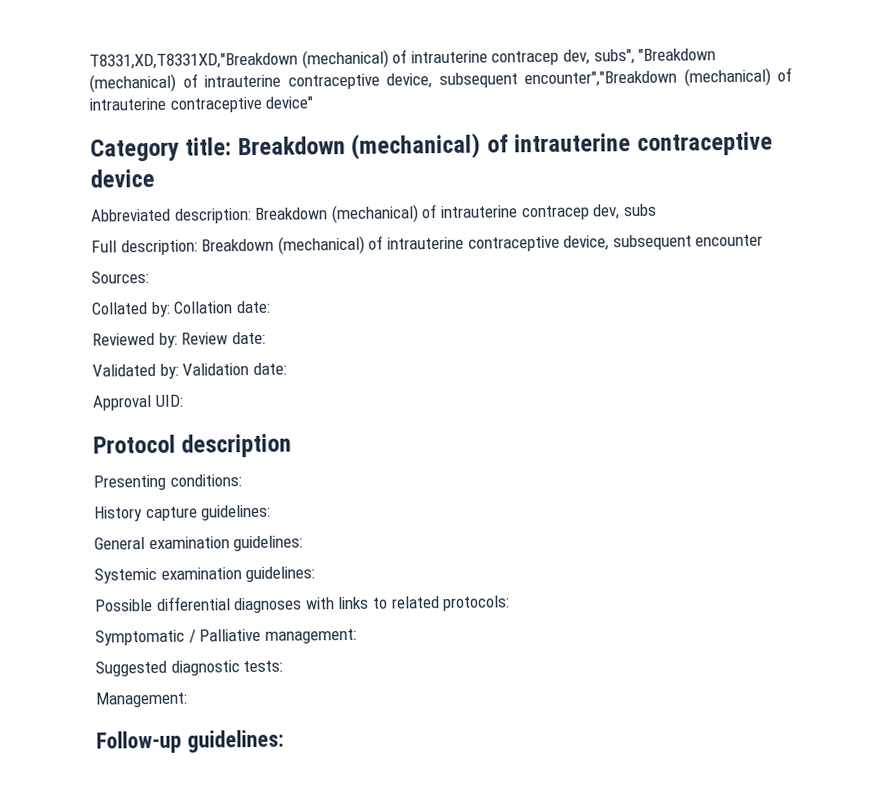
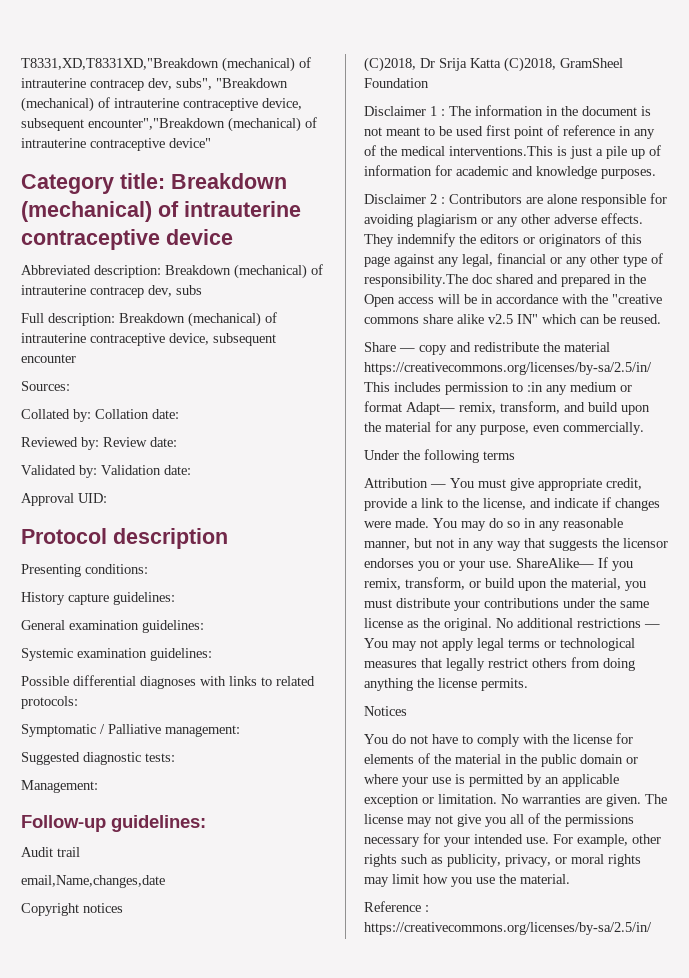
(284, 741) none -> [21,847,80,857] [21,875,165,888] [21,903,123,916] [364,57,623,72] [364,78,429,88] [364,105,651,116] [364,125,655,139] [364,145,661,159] [364,165,656,179] [364,193,667,207] [364,213,643,227] [364,233,642,247] [364,253,663,267] [364,274,646,287] [364,294,662,307] [364,314,661,324] [364,342,610,355] [364,362,652,375] [364,382,632,395] [364,401,650,415] [364,421,644,435] [364,449,515,463] [364,478,642,491] [364,497,660,511] [364,518,623,531] [364,538,668,551] [364,557,633,571] [364,577,646,591] [364,598,649,611] [364,618,660,631] [364,638,635,651] [364,657,635,671] [364,678,528,691] [364,706,407,716] [364,733,633,747] [364,753,638,767] [364,774,619,787] [364,794,667,807] [364,813,634,827] [364,833,661,847] [364,854,641,867] [364,874,570,887] [364,901,429,912] [364,922,652,935] // Audit trail // email,Name,changes,date // Copyright notices // (C)2018, Dr Srija Katta (C)2018, GramSheel Foundation // Disclaimer 1 : The information in the document is not meant to be used first point of reference in any of the medical interventions.This is just a pile up of information for academic and knowledge purposes. // Disclaimer 2 : Contributors are alone responsible for avoiding plagiarism or any other adverse effects. They indemnify the editors or originators of this page against any legal, financial or any other type of responsibility.The doc shared and prepared in the Open access will be in accordance with the "creative commons share alike v2.5 IN" which can be reused. // Share — copy and redistribute the material https://creativecommons.org/licenses/by-sa/2.5/in/ This includes permission to :in any medium or format Adapt— remix, transform, and build upon the material for any purpose, even commercially. // Under the following terms // Attribution — You must give appropriate credit, provide a link to the license, and indicate if changes were made. You may do so in any reasonable manner, but not in any way that suggests the licensor endorses you or your use. ShareAlike— If you remix, transform, or build upon the material, you must distribute your contributions under the same license as the original. No additional restrictions — You may not apply legal terms or technological measures that legally restrict others from doing anything the license permits. // Notices // You do not have to comply with the license for elements of the material in the public domain or where your use is permitted by an applicable exception or limitation. No warranties are given. The license may not give you all of the permissions necessary for your intended use. For example, other rights such as publicity, privacy, or moral rights may limit how you use the material. // Reference : https://creativecommons.org/licenses/by-sa/2.5/in/

